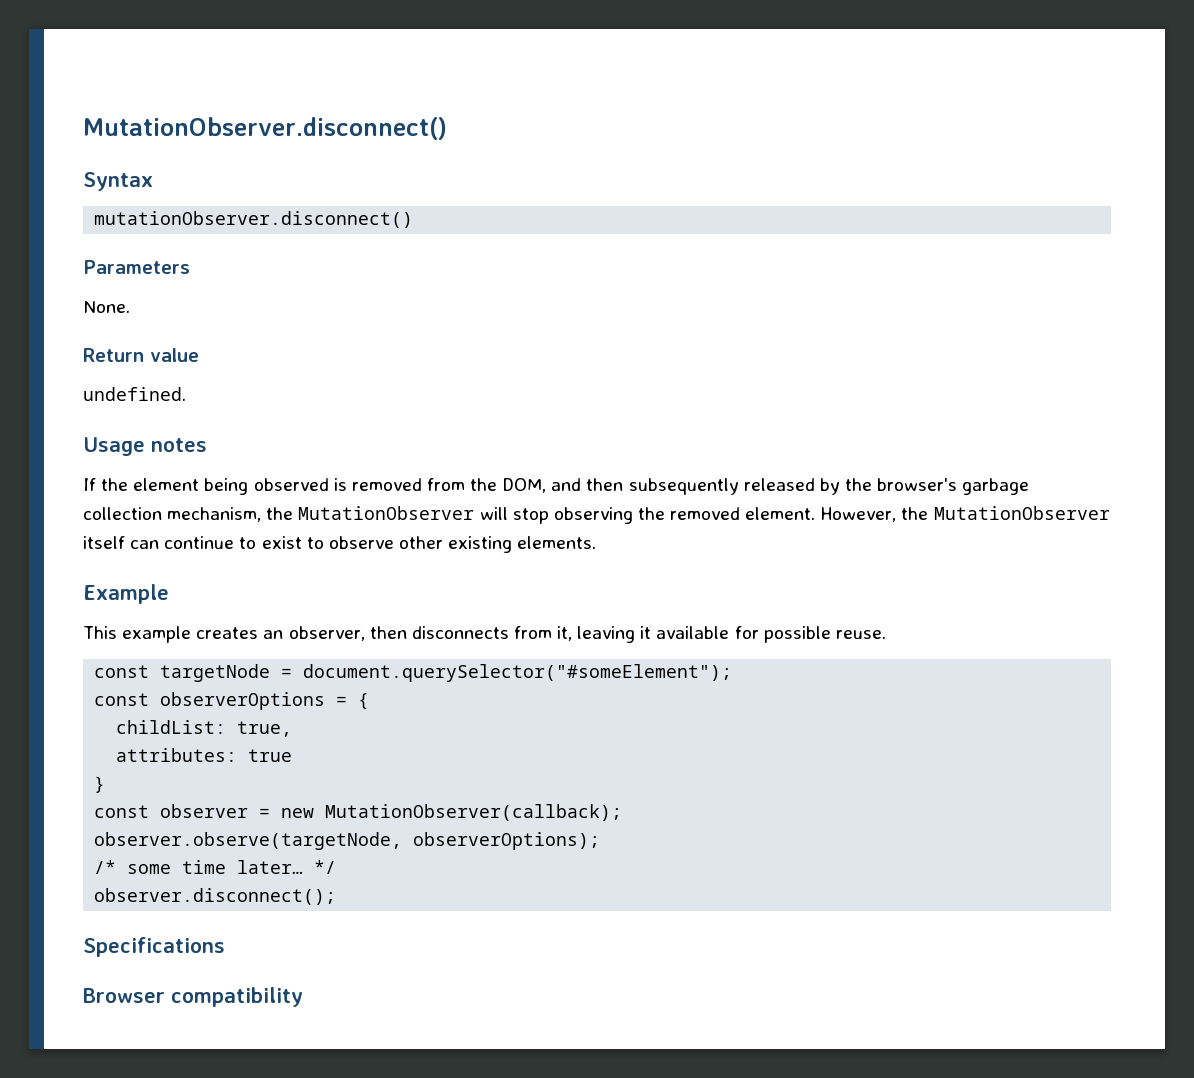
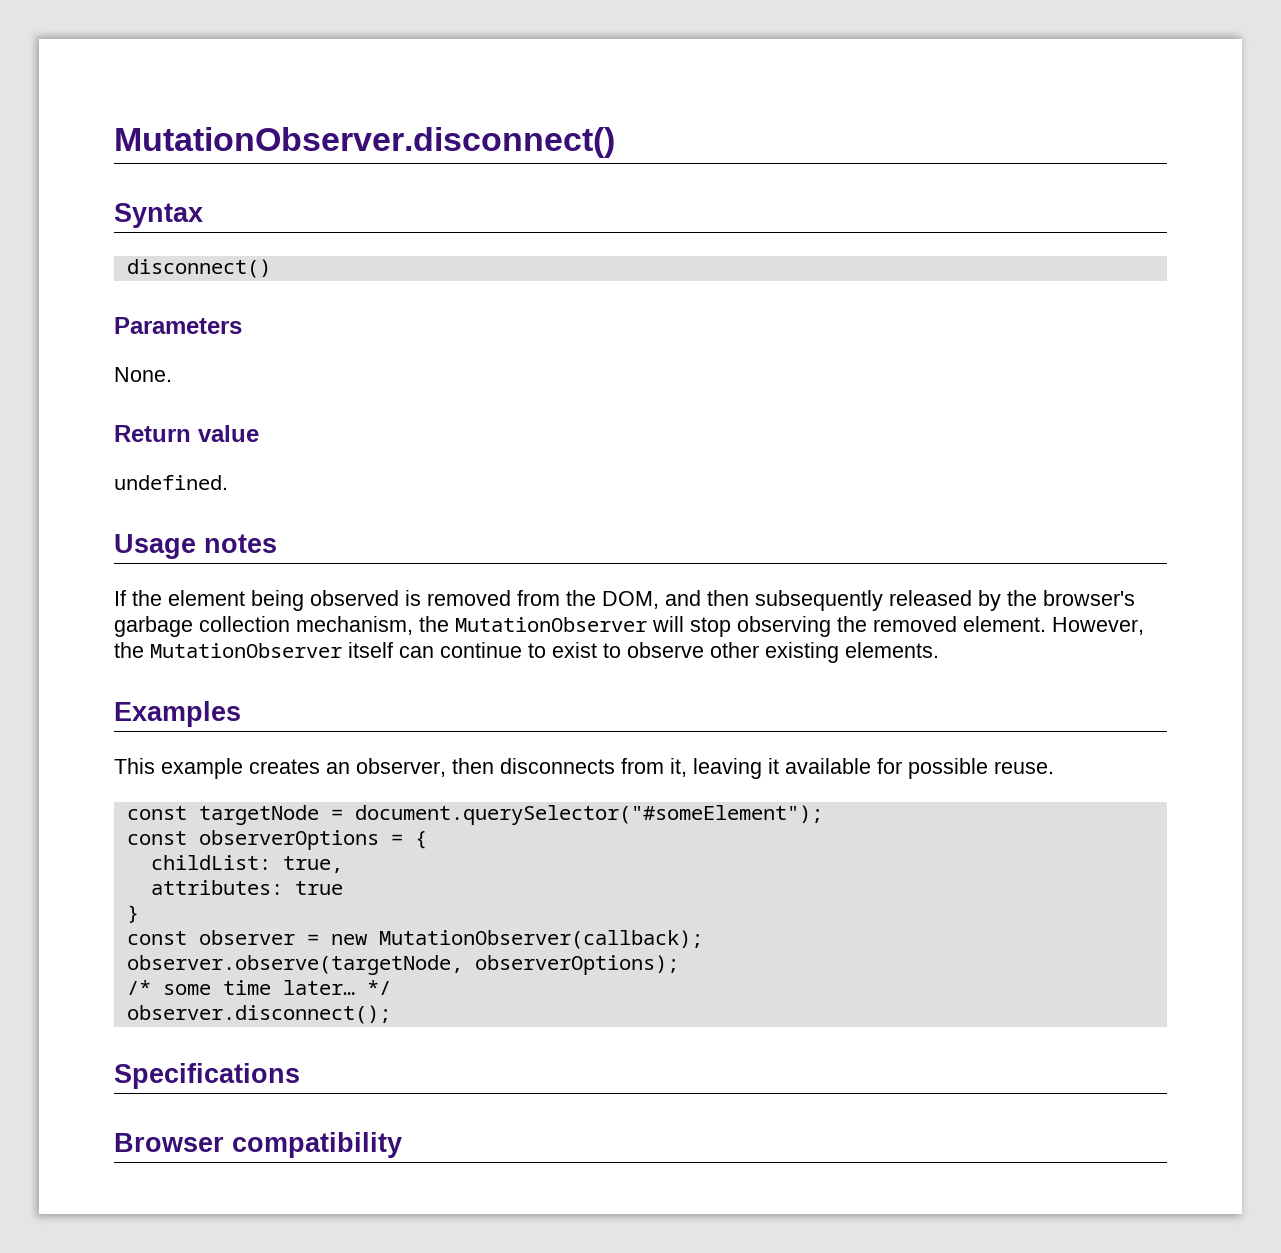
[94,211,414,228] mutationObserver.disconnect() -> [126,259,271,278] disconnect()
[83,584,169,604] Example -> [114,701,241,727] Examples

